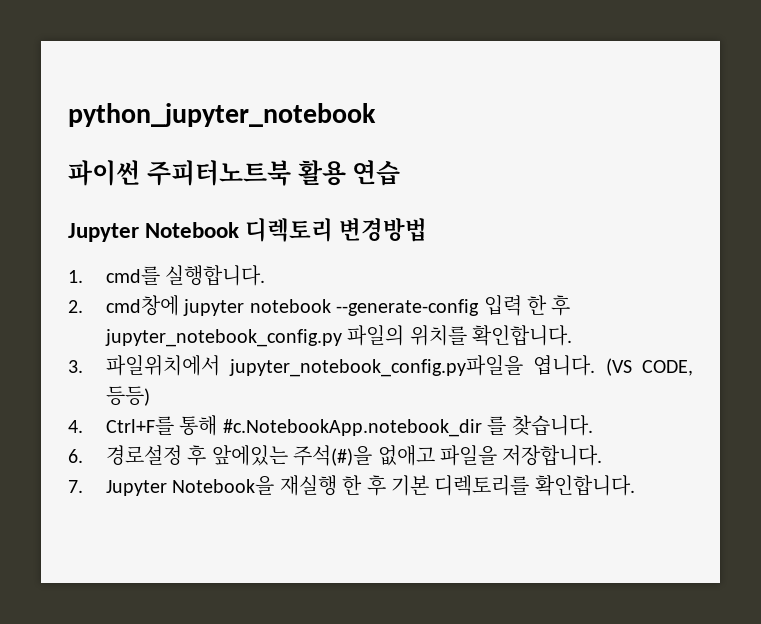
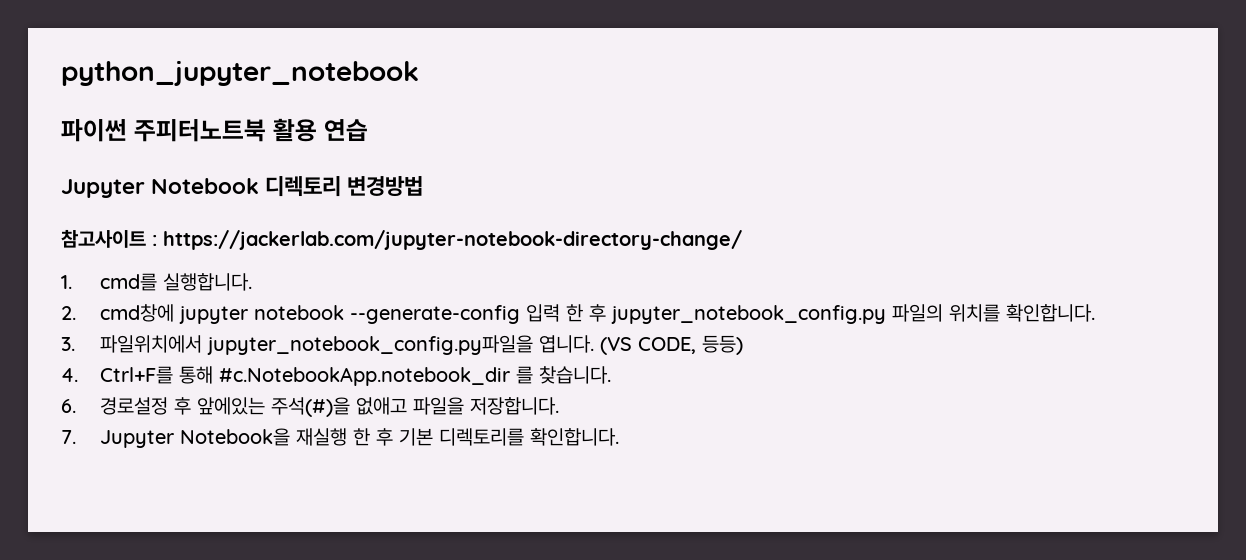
(428, 230) none -> [61,229,742,250] // 참고사이트 : https://jackerlab.com/jupyter-notebook-directory-change/

